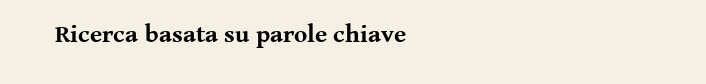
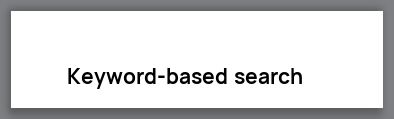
[55,23,407,48] Ricerca basata su parole chiave -> [67,68,303,89] Keyword-based search

